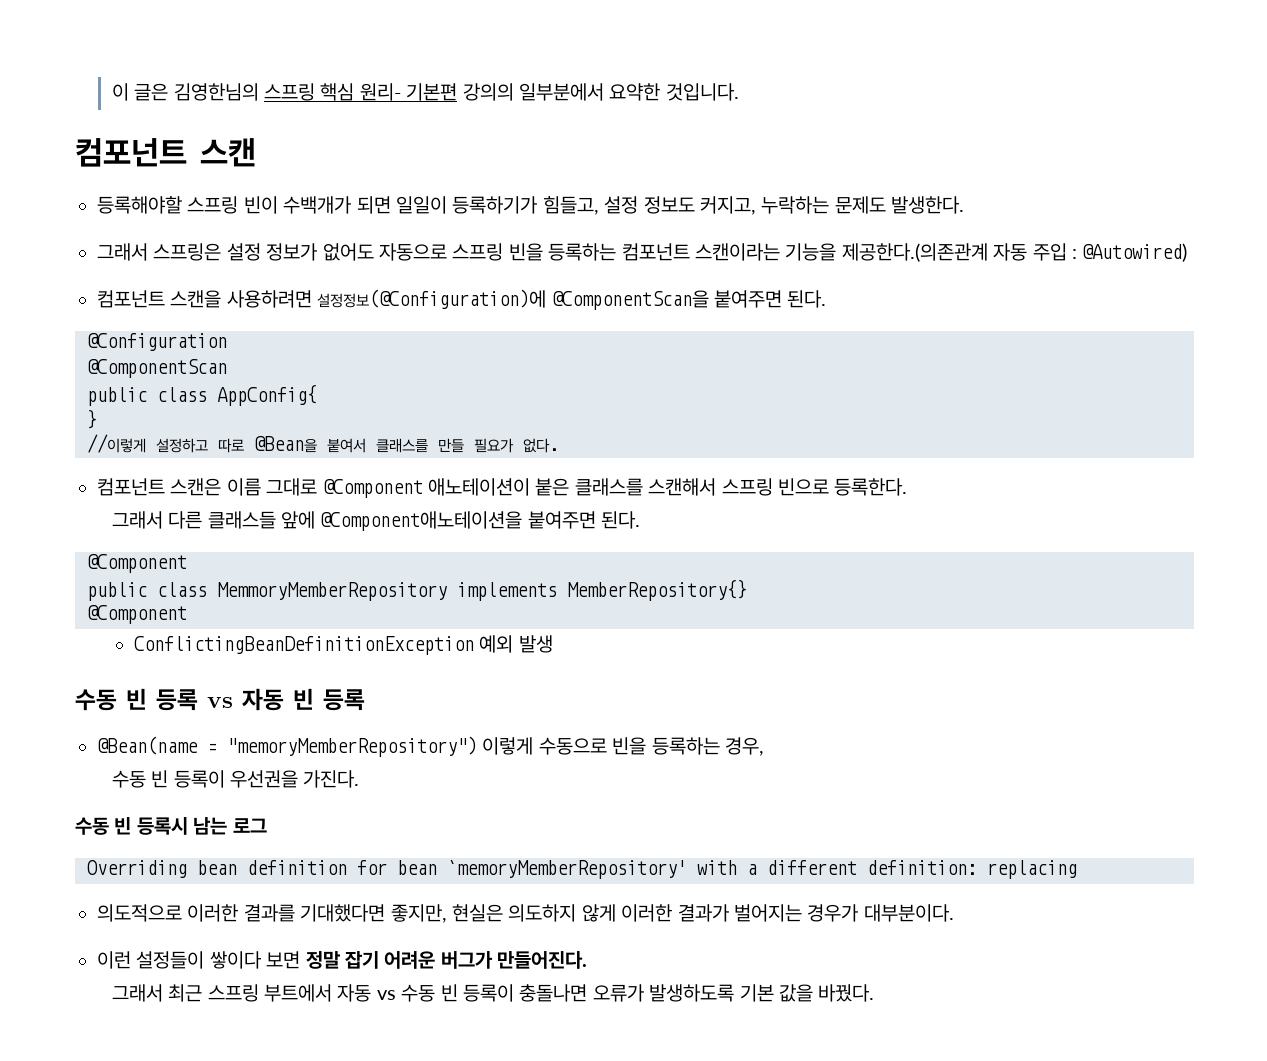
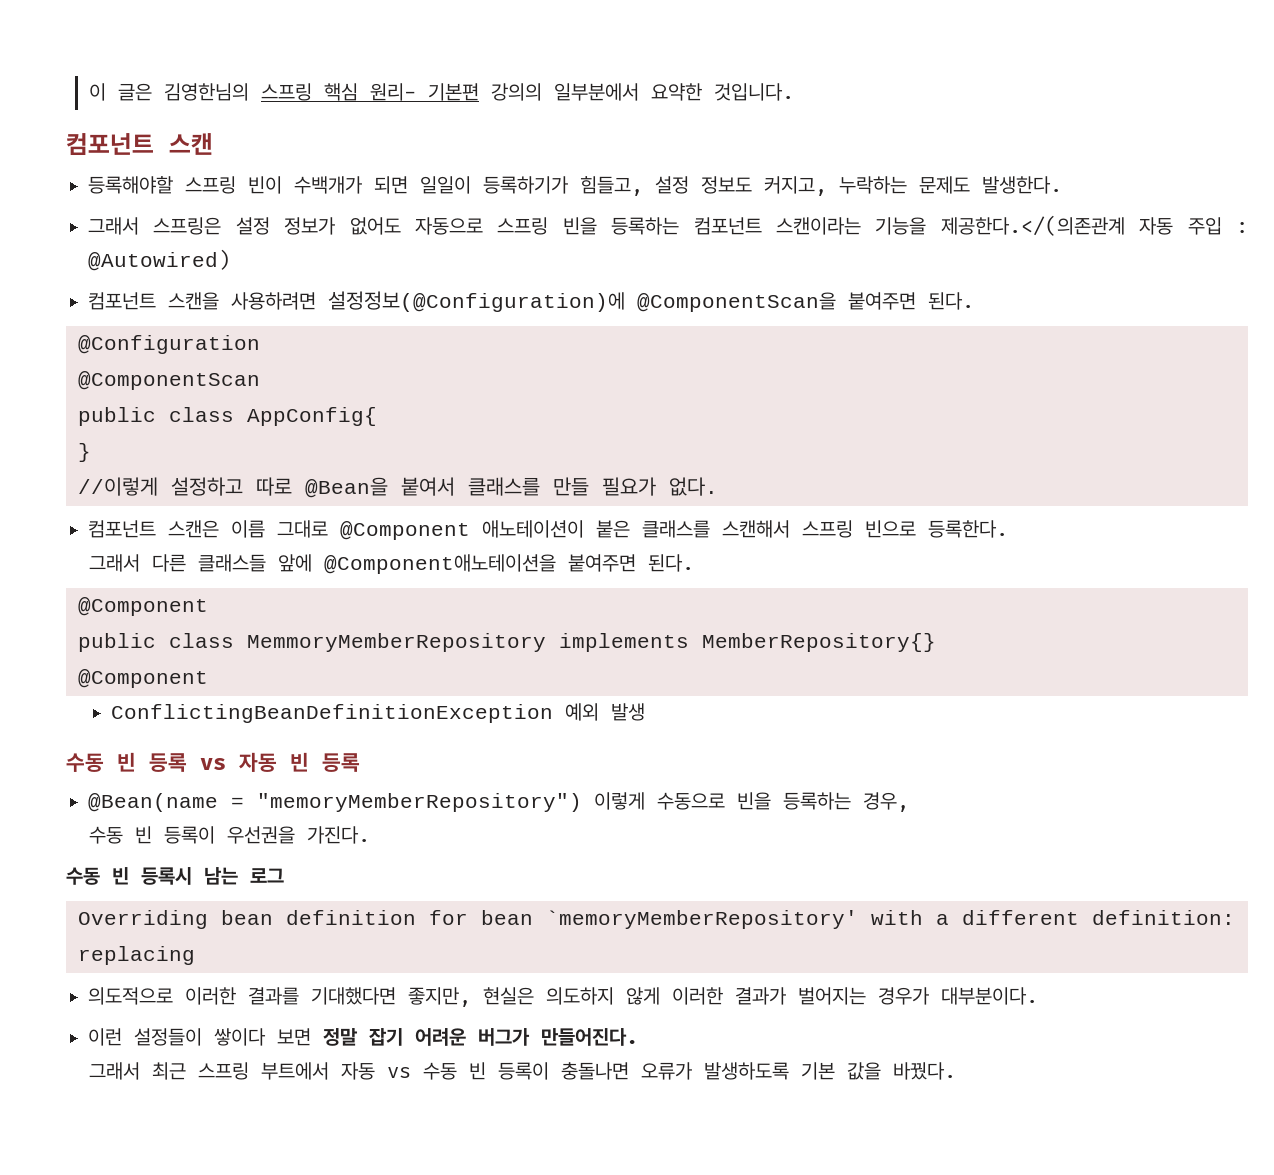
[841,243,988,262] 제공한다.(의존관계 -> [940,215,1125,236] 제공한다.</(의존관계

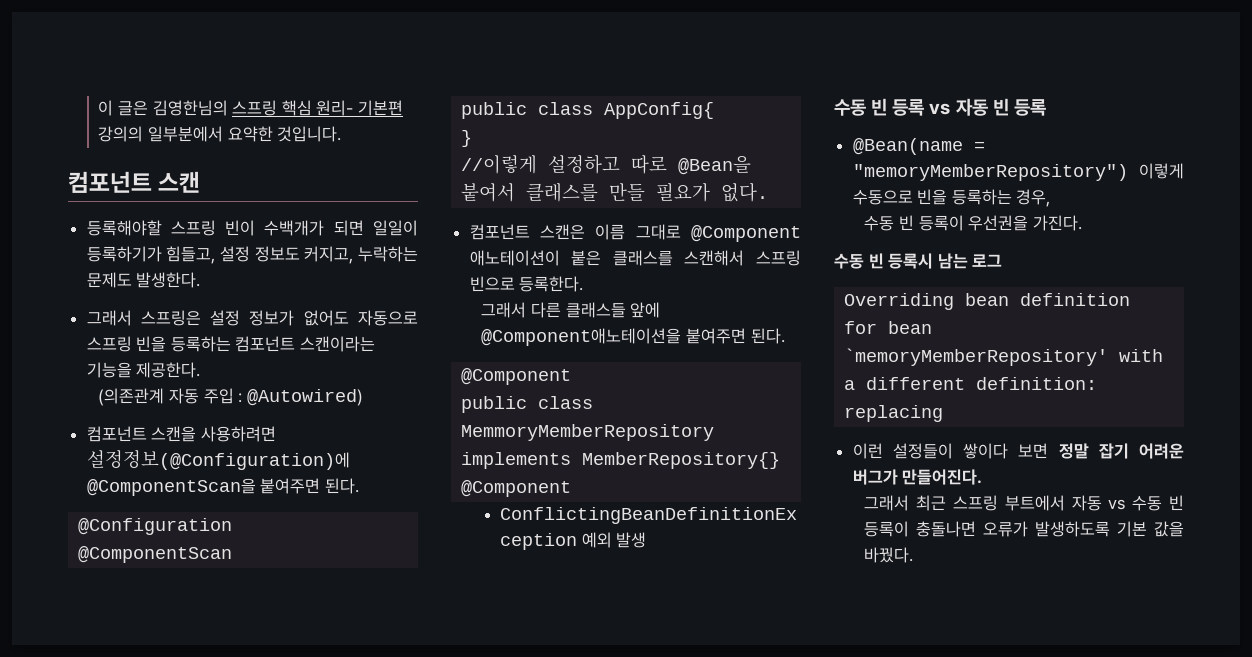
[940,215,1125,236] 제공한다.</(의존관계 -> [136,362,201,378] [98,388,165,406] 제공한다. // (의존관계
[88,987,1038,1007] // 의도적으로 이러한 결과를 기대했다면 좋지만, 현실은 의도하지 않게 이러한 결과가 벌어지는 경우가 대부분이다. -> (944, 413) none

